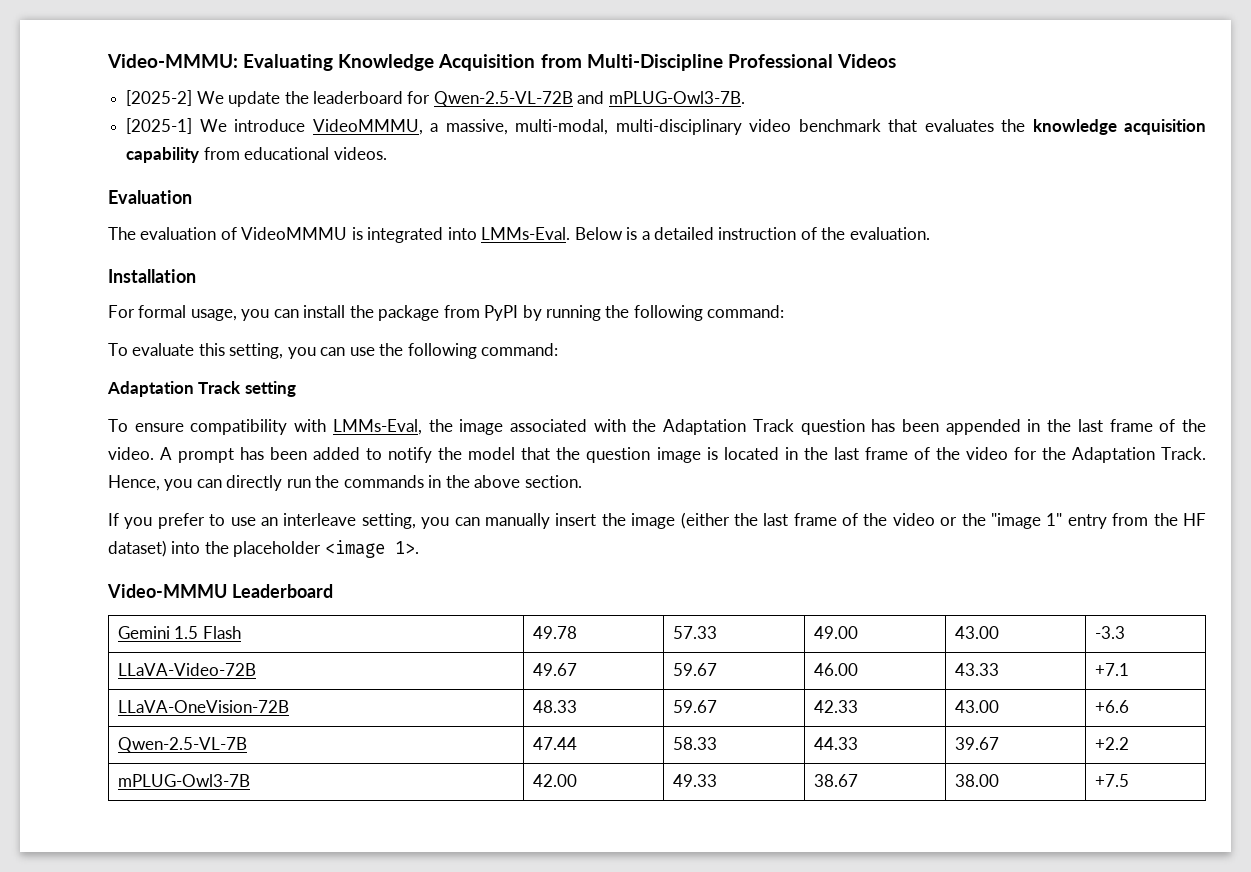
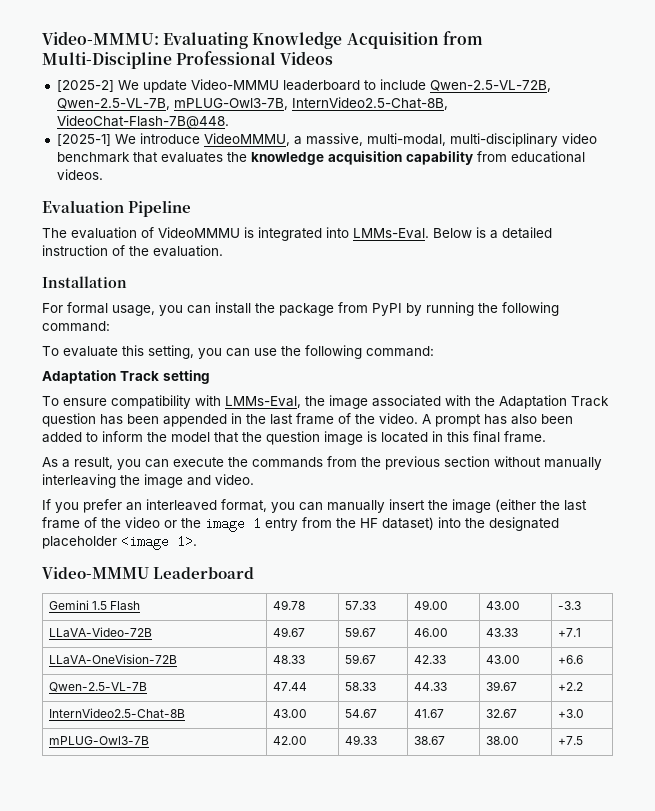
[284,91,745,107] the leaderboard for Qwen-2.5-VL-72B and mPLUG-Owl3-7B. -> [190,79,551,92] [56,97,448,110] [56,115,229,129] Video-MMMU leaderboard to include Qwen-2.5-VL-72B, Qwen-2.5-VL-7B, mPLUG-Owl3-7B, InternVideo2.5-Chat-8B, VideoChat-Flash-7B@448.
(192, 197) none -> [128,200,192,217] Pipeline
(265, 453) none -> [511,414,537,425] also
[388,447,433,463] notify -> [102,431,143,442] inform
[803,447,1206,463] [108,475,582,491] [108,513,416,529] the last frame of the video for the Adaptation Track. Hence, you can directly run the commands in the above section. // If you prefer to use an interleave setting, -> [447,431,546,443] [42,456,602,470] [42,474,254,488] [42,499,267,513] this final frame. // As a result, you can execute the commands from the previous section without manually interleaving the image and video. // If you prefer an interleaved format,
[991,513,1063,529] "image 1" -> [205,517,261,532] image 1
(229, 547) none -> [489,517,559,531] designated
(1130, 743) none -> [48,708,185,718] [272,709,307,718] [344,709,377,718] [413,709,444,718] [485,709,517,718] [557,709,584,718] // InternVideo2.5-Chat-8B | 43.00 | 54.67 | 41.67 | 32.67 | +3.0

